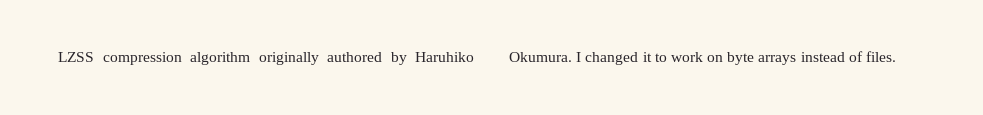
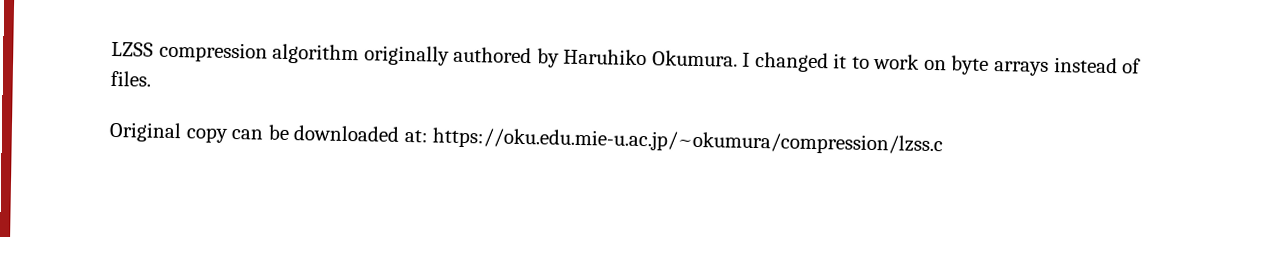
(897, 56) none -> [109,121,944,156] // Original copy can be downloaded at: https://oku.edu.mie-u.ac.jp/~okumura/compression/lzss.c

